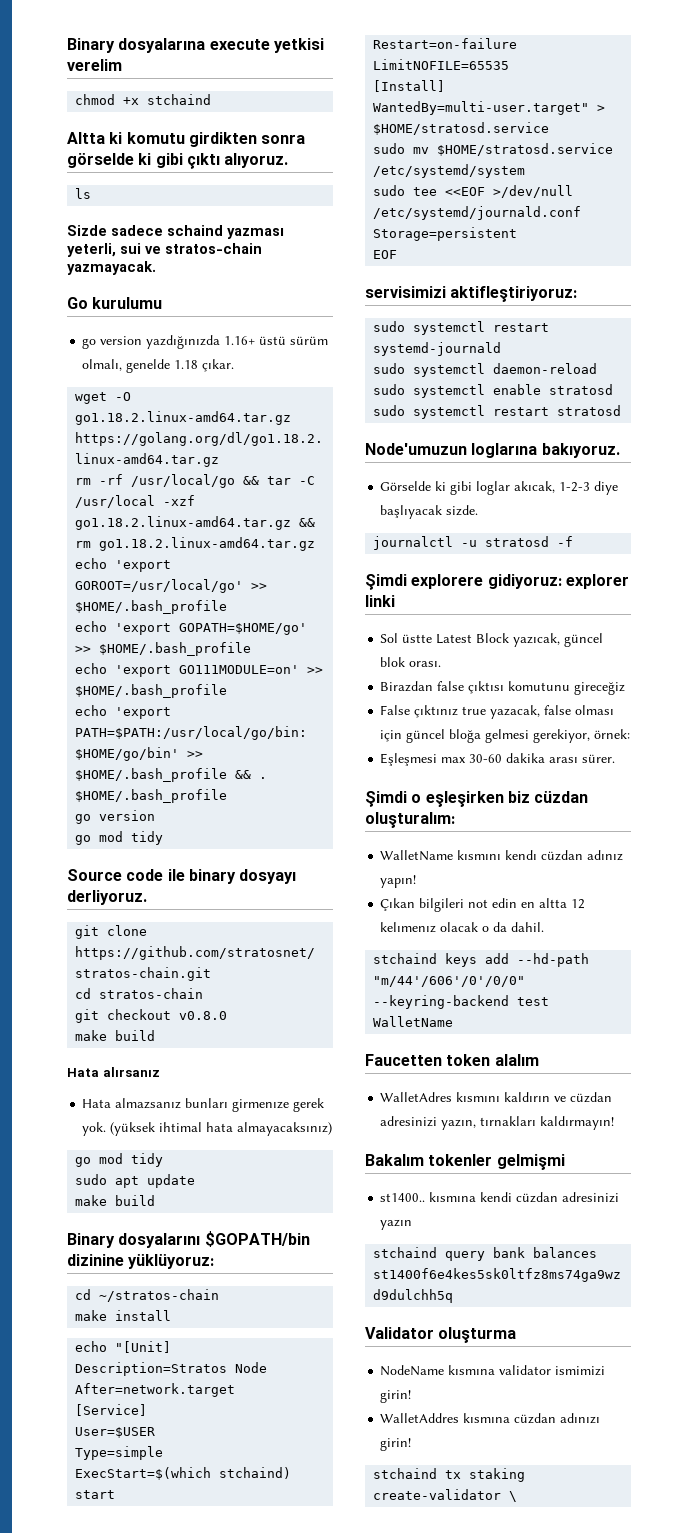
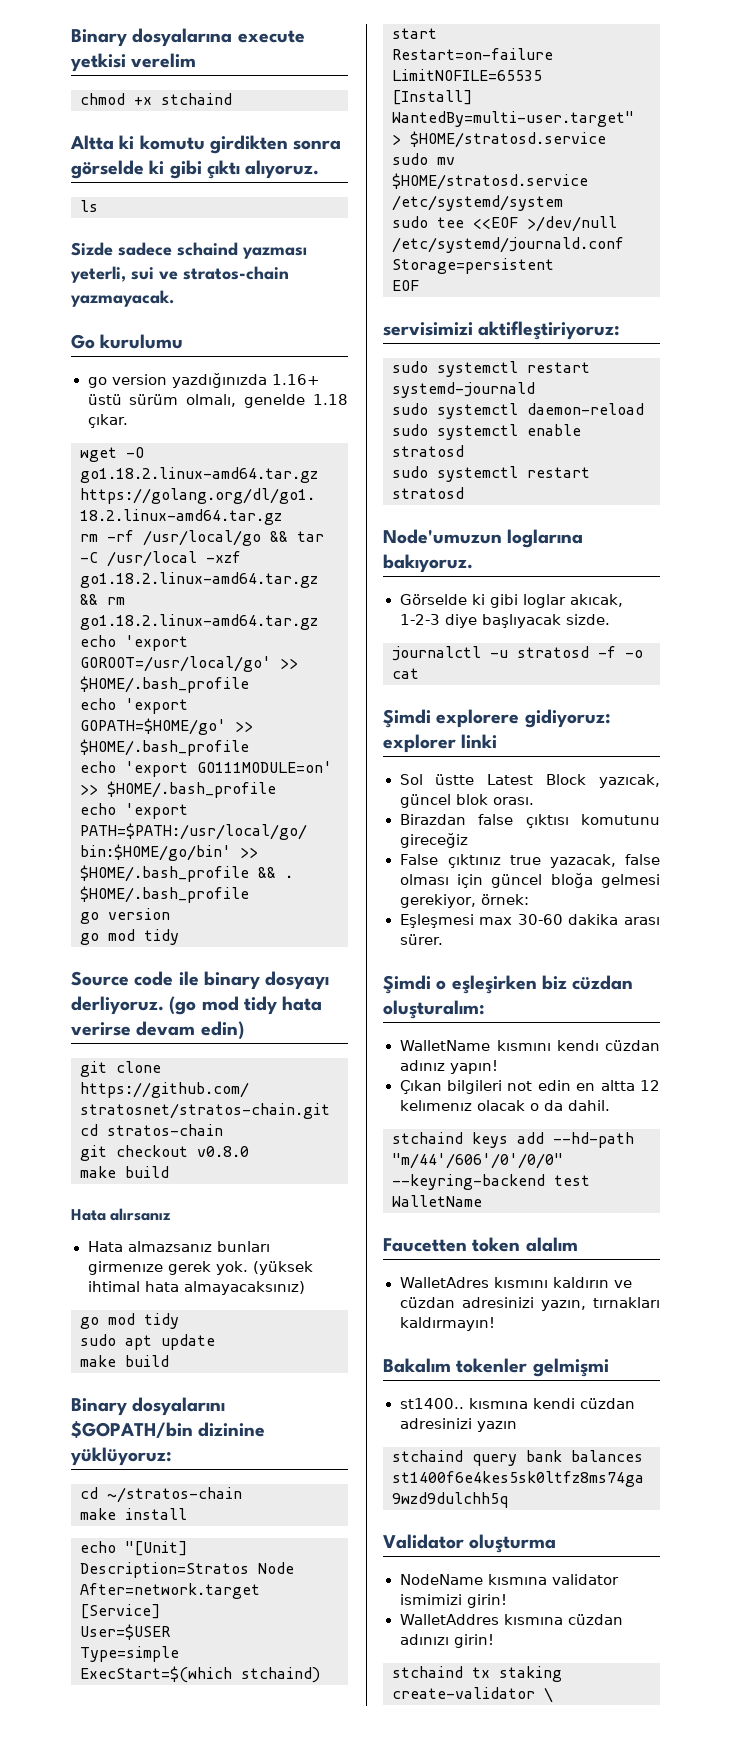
(147, 897) none -> [169,996,323,1015] [71,1021,244,1040] (go mod tidy hata verirse devam edin)
(574, 541) none -> [625,650,643,658] [392,668,419,679] -o cat

